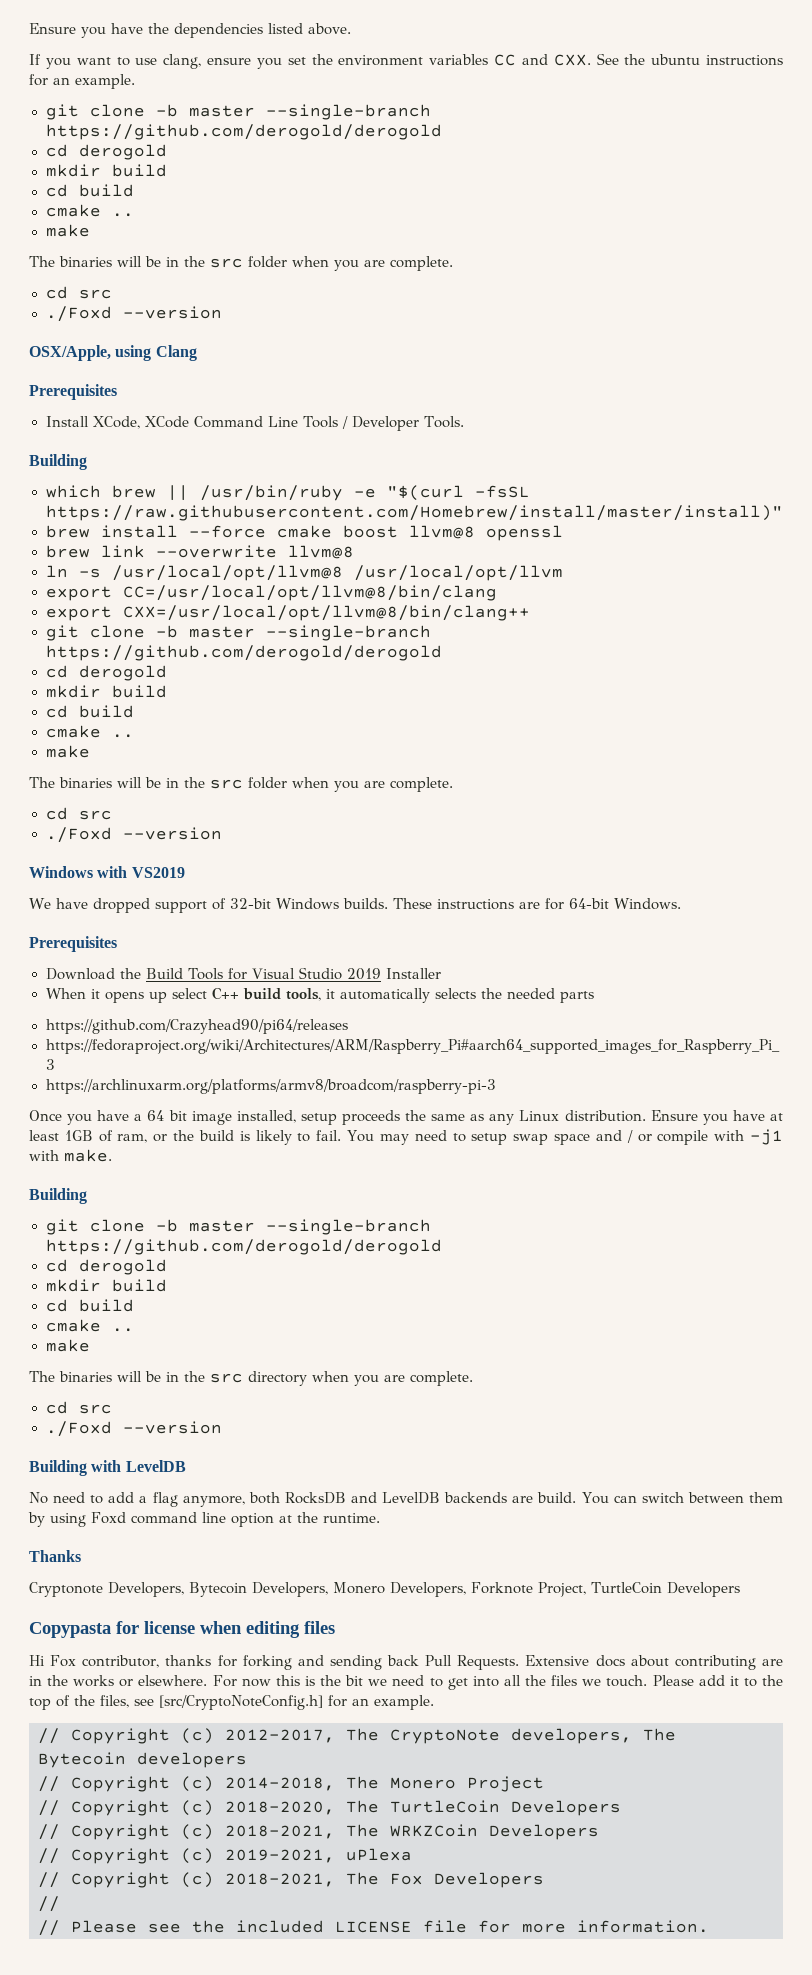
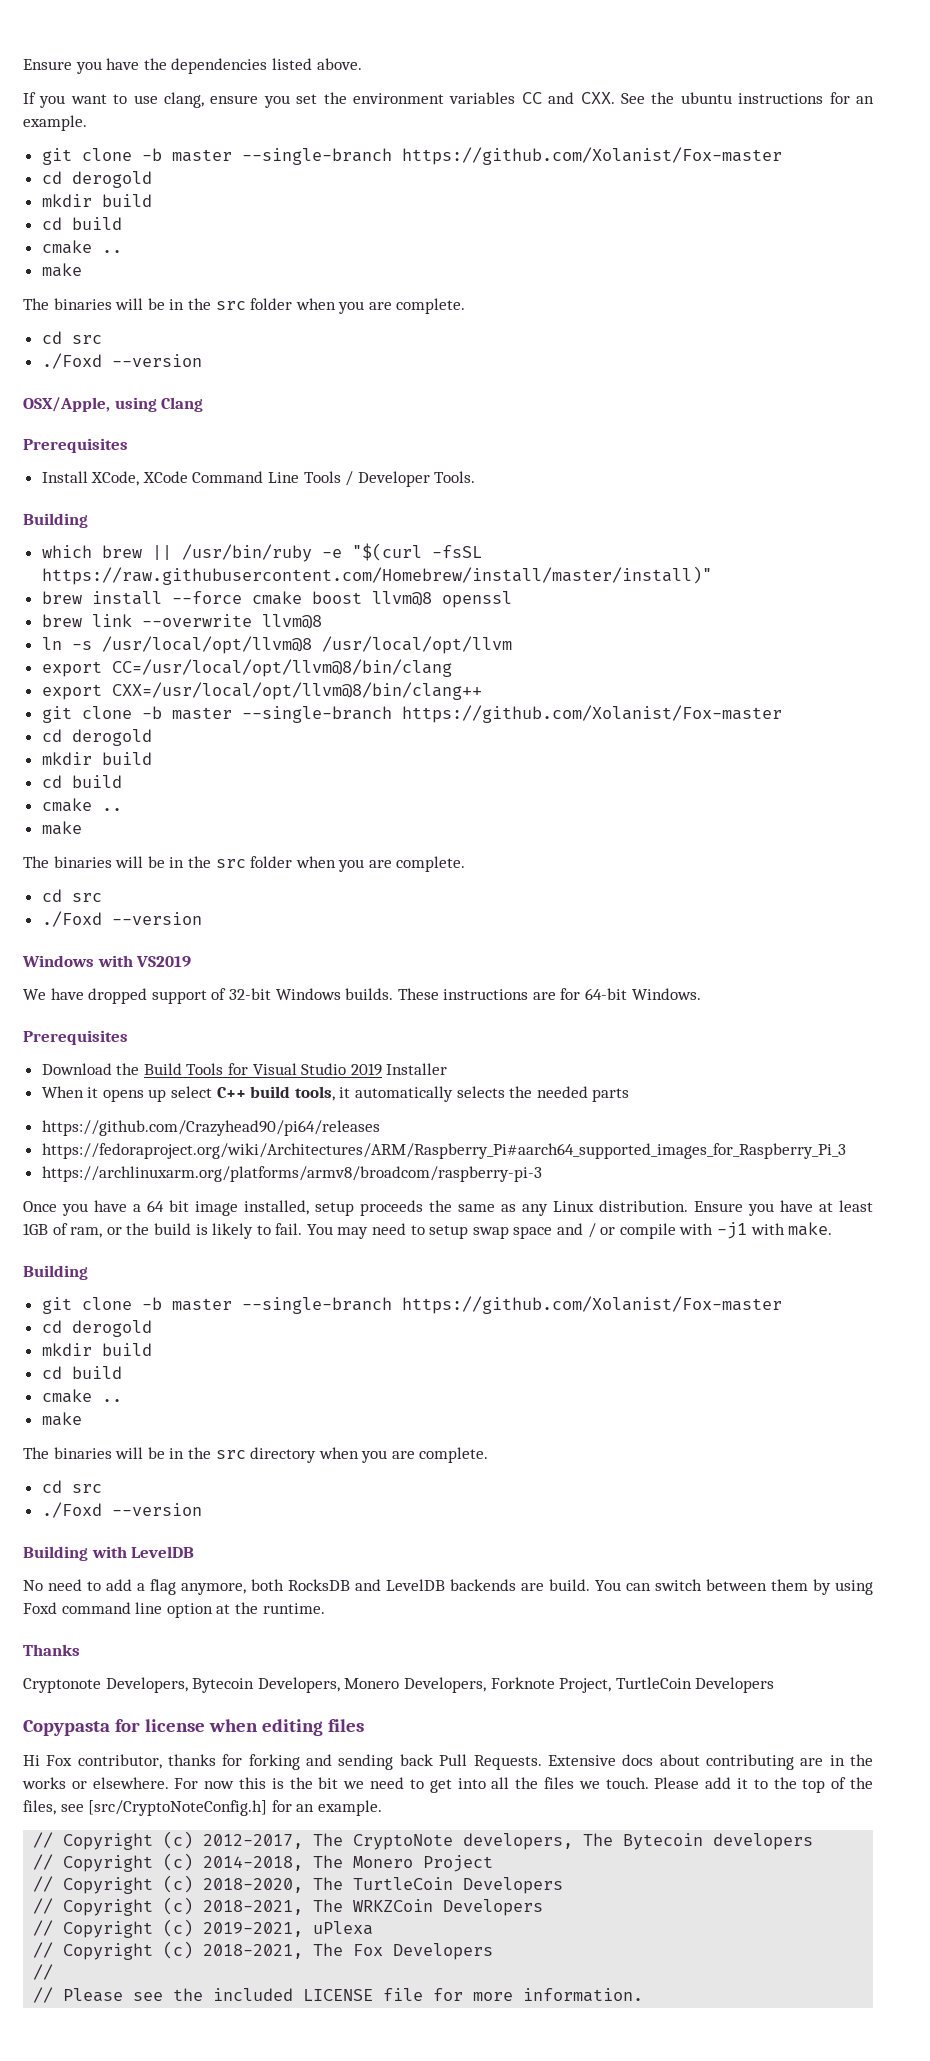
[45,124,442,140] https://github.com/derogold/derogold -> [401,147,782,165] https://github.com/Xolanist/Fox-master
[45,645,442,661] https://github.com/derogold/derogold -> [401,705,782,723] https://github.com/Xolanist/Fox-master
[45,1239,442,1255] https://github.com/derogold/derogold -> [401,1296,782,1314] https://github.com/Xolanist/Fox-master

